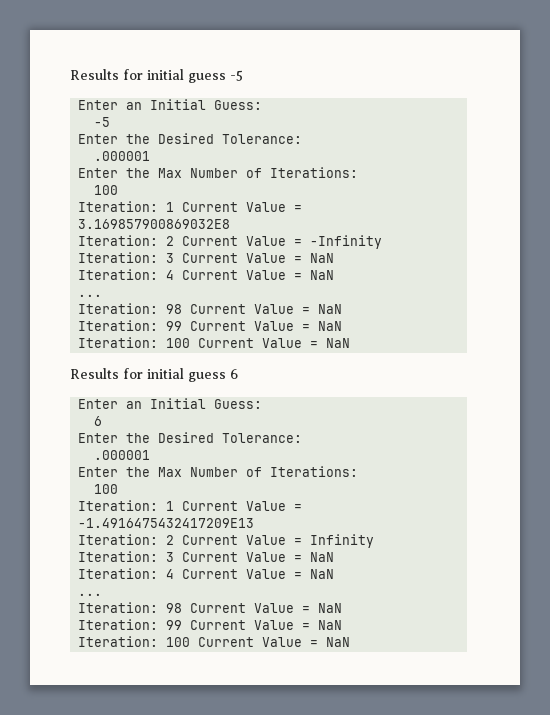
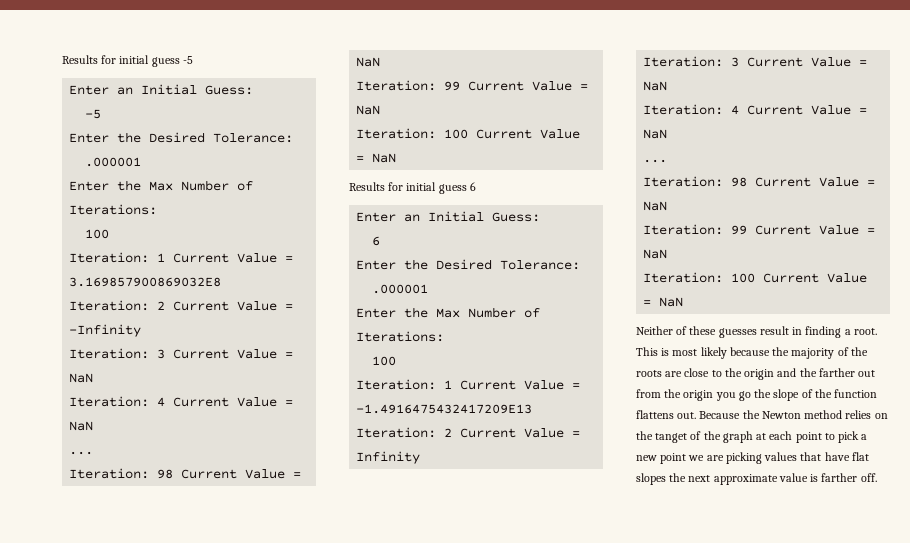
(351, 642) none -> [636,326,877,338] [636,347,868,359] [636,368,876,380] [636,389,878,401] [636,410,888,419] [636,431,868,443] [636,452,869,464] [636,473,877,485] // Neither of these guesses result in finding a root. This is most likely because the majority of the roots are close to the origin and the farther out from the origin you go the slope of the function flattens out. Because the Newton method relies on the tanget of the graph at each point to pick a new point we are picking values that have flat slopes the next approximate value is farther off.

